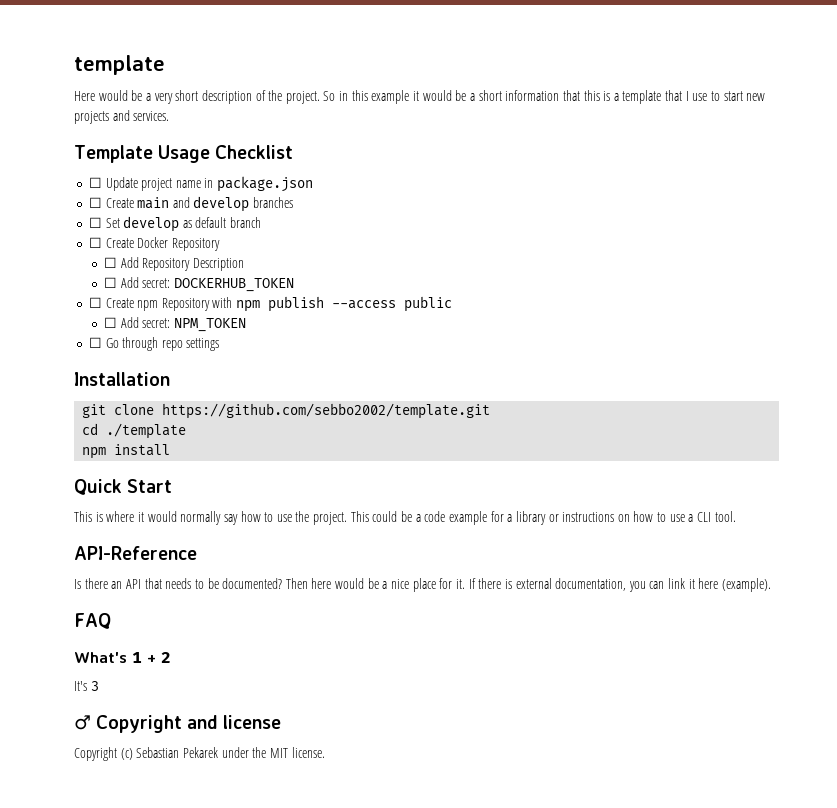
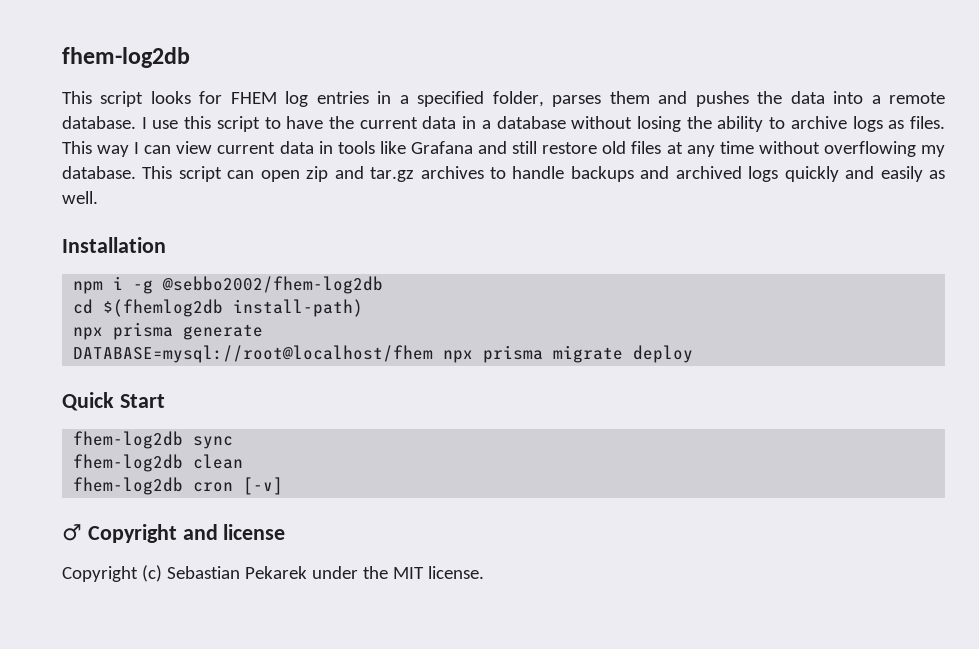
[74,55,165,75] [74,90,766,104] [74,110,170,124] [74,145,294,163] [88,176,314,192] [88,196,294,212] [88,216,262,232] [88,237,220,251] [103,257,244,271] [103,277,294,292] [88,296,453,312] [103,317,246,332] [88,337,220,351] [74,372,170,386] [82,403,491,419] [82,423,187,439] [82,444,171,459] [74,479,173,495] [74,511,736,525] [74,546,197,560] [74,578,772,592] [74,613,111,629] [74,652,171,663] [74,681,99,691] template // Here would be a very short description of the project. So in this example it would be a short information that this is a template that I use to start new projects and services. // Template Usage Checklist // ☐ Update project name in package.json // ☐ Create main and develop branches // ☐ Set develop as default branch // ☐ Create Docker Repository // ☐ Add Repository Description // ☐ Add secret: DOCKERHUB_TOKEN // ☐ Create npm Repository with npm publish --access public // ☐ Add secret: NPM_TOKEN // ☐ Go through repo settings // Installation // git clone https://github.com/sebbo2002/template.git // cd ./template // npm install // Quick Start // This is where it would normally say how to use the project. This could be a code example for a library or instructions on how to use a CLI tool. // API-Reference // Is there an API that needs to be documented? Then here would be a nice place for it. If there is external documentation, you can link it here (example). // FAQ // What's 1 + 2 // It's 3 -> [62,47,190,68] [62,91,946,107] [62,116,945,132] [62,141,945,157] [62,166,946,182] [62,191,98,204] [62,237,166,253] [73,276,384,294] [73,299,364,317] [73,322,264,340] [73,345,694,363] [62,392,165,411] [73,431,234,449] [73,454,244,472] [73,477,284,495] fhem-log2db // This script looks for FHEM log entries in a specified folder, parses them and pushes the data into a remote database. I use this script to have the current data in a database without losing the ability to archive logs as files. This way I can view current data in tools like Grafana and still restore old files at any time without overflowing my database. This script can open zip and tar.gz archives to handle backups and archived logs quickly and easily as well. // Installation // npm i -g @sebbo2002/fhem-log2db // cd $(fhemlog2db install-path) // npx prisma generate // DATABASE=mysql://root@localhost/fhem npx prisma migrate deploy // Quick Start // fhem-log2db sync // fhem-log2db clean // fhem-log2db cron [-v]

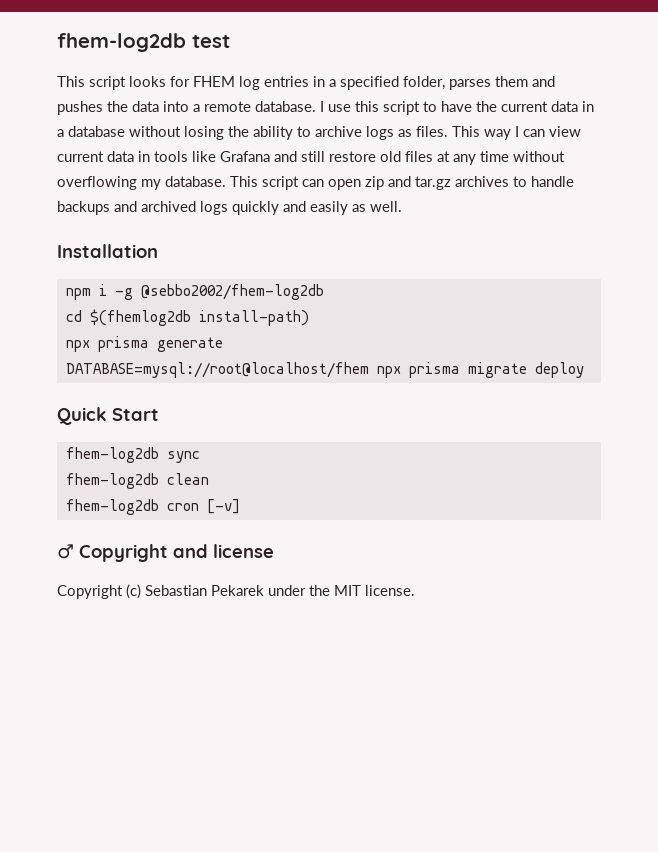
[62,47,190,68] fhem-log2db -> [57,33,230,52] fhem-log2db test

